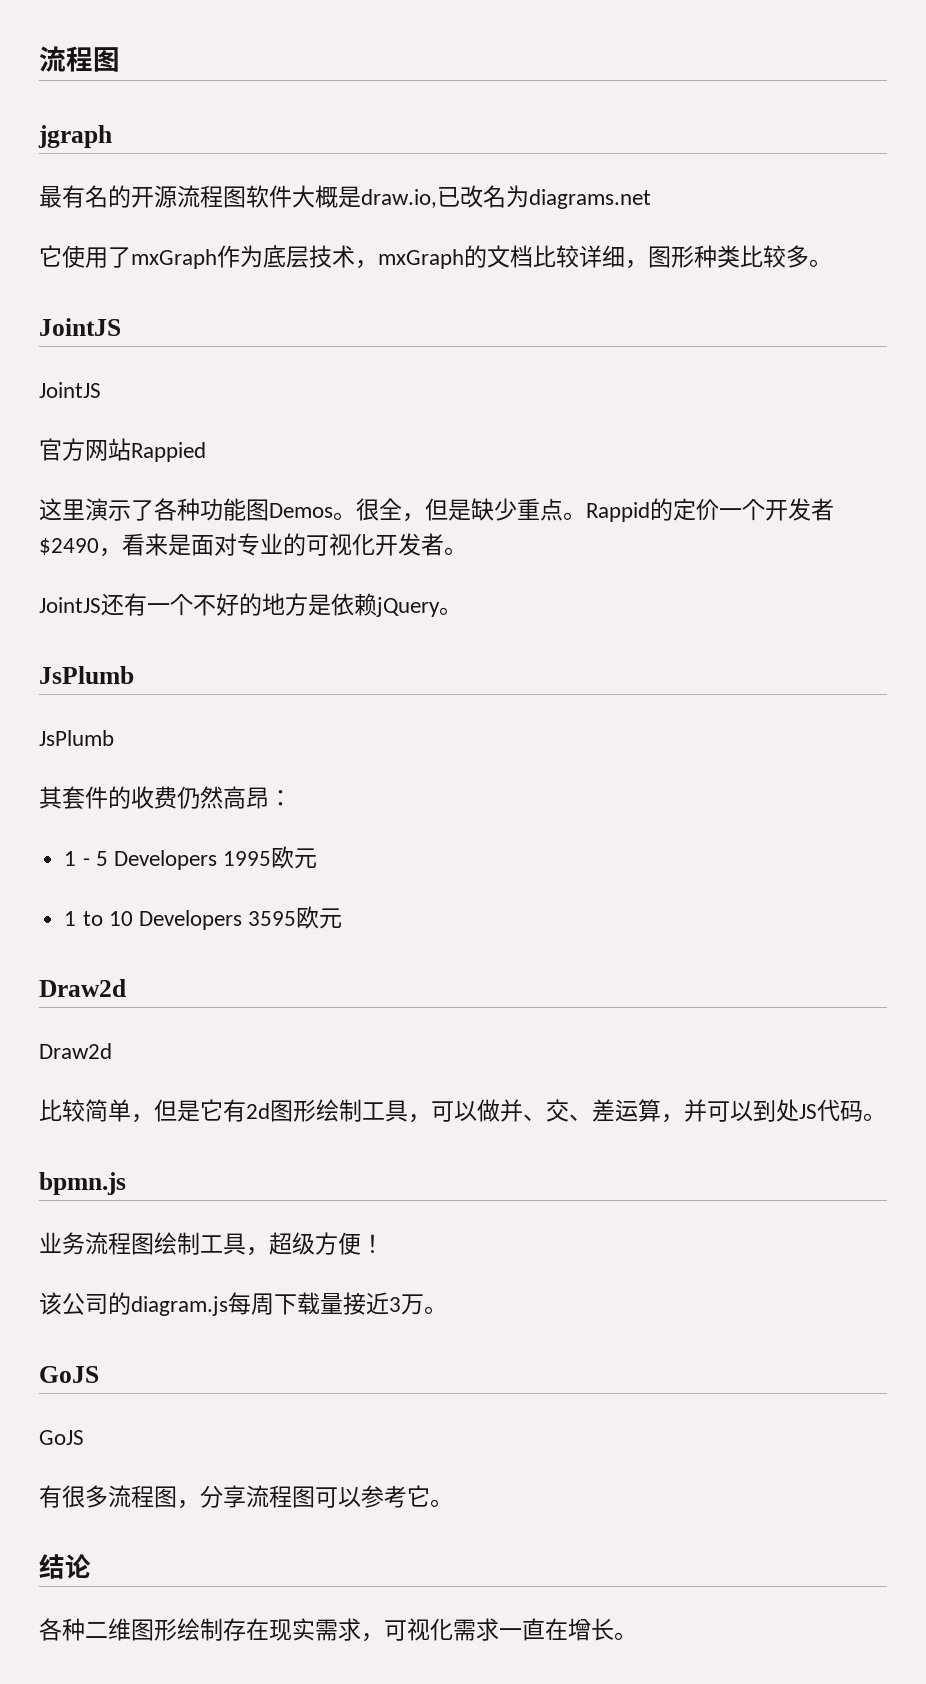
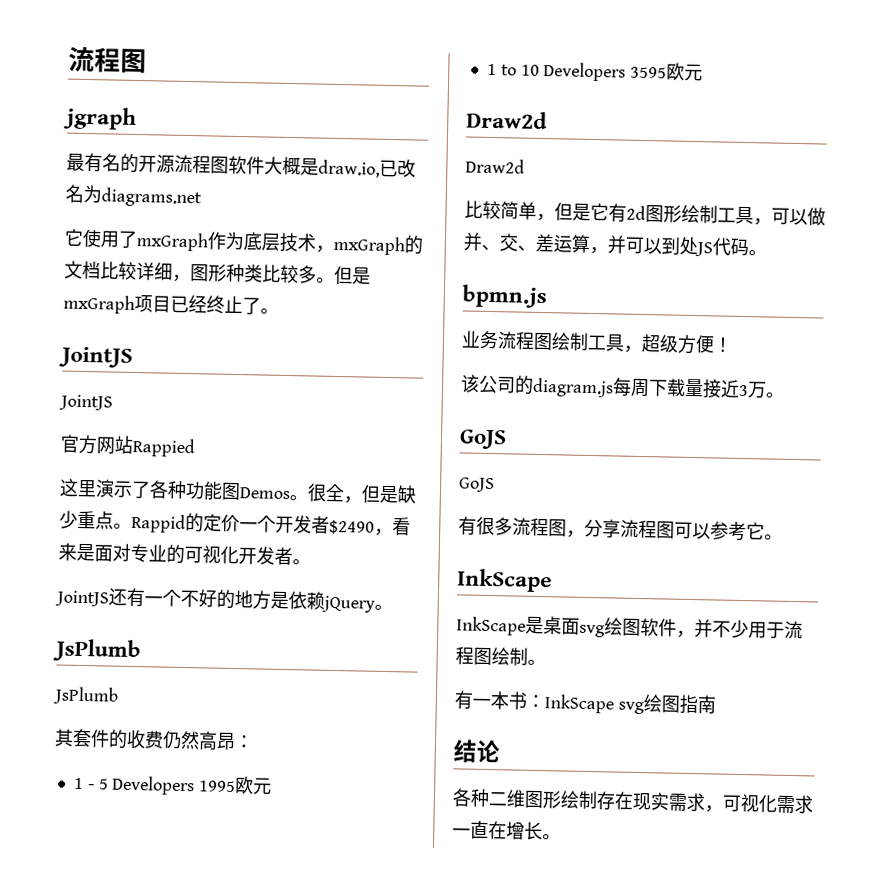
(832, 263) none -> [334,265,371,285] [63,294,279,315] 但是mxGraph项目已经终止了。
(453, 1503) none -> [457,568,552,593] [456,616,803,640] [455,646,546,666] [454,690,717,715] // InkScape // InkScape是桌面svg绘图软件，并不少用于流程图绘制。 // 有一本书：InkScape svg绘图指南

